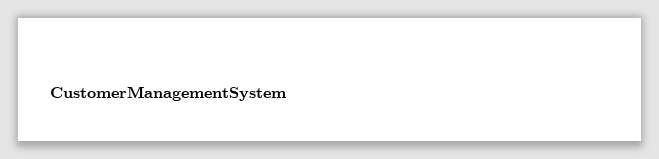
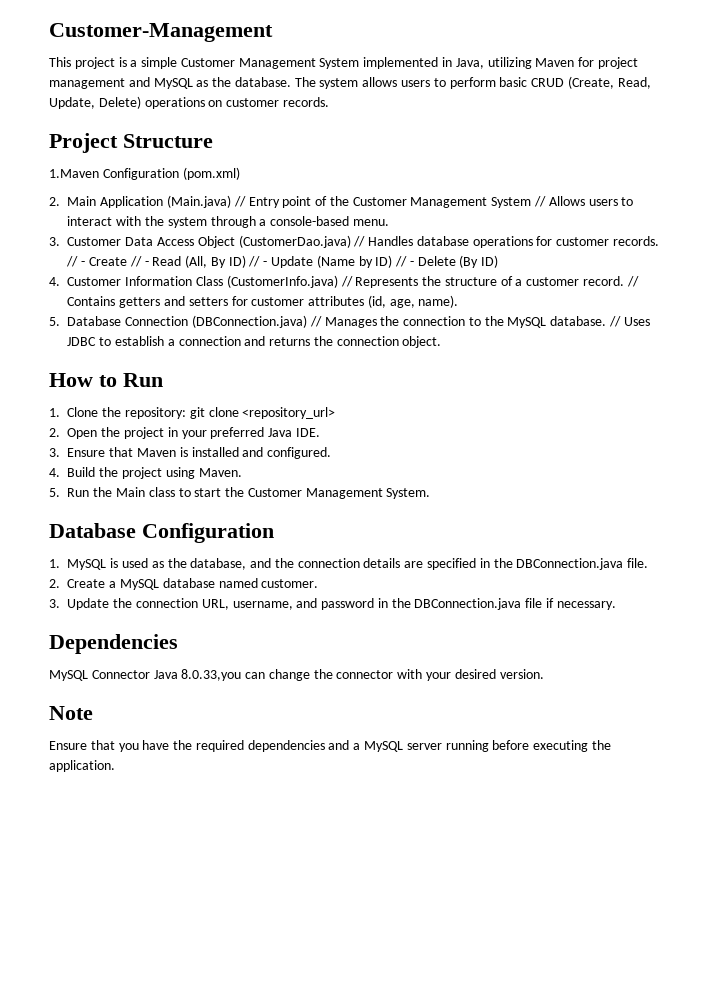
[50,86,286,101] CustomerManagementSystem -> [49,23,273,42] [49,57,638,69] [49,76,651,89] [49,96,329,109] [49,133,213,153] [49,167,240,180] [49,195,634,208] [67,216,389,228] [49,235,659,248] [66,255,499,268] [49,275,639,288] [67,295,459,308] [49,315,650,328] [67,336,442,348] [49,373,163,387] [49,407,336,419] [49,427,320,439] [49,447,332,459] [49,467,242,479] [49,487,431,499] [49,523,274,543] [49,558,649,570] [49,578,319,590] [49,598,616,610] [49,634,178,654] [49,669,544,681] [49,706,93,720] [49,740,611,752] [49,760,115,772] Customer-Management // This project is a simple Customer Management System implemented in Java, utilizing Maven for project management and MySQL as the database. The system allows users to perform basic CRUD (Create, Read, Update, Delete) operations on customer records. // Project Structure // 1.Maven Configuration (pom.xml) // 2. Main Application (Main.java) // Entry point of the Customer Management System // Allows users to interact with the system through a console-based menu. // 3. Customer Data Access Object (CustomerDao.java) // Handles database operations for customer records. // - Create // - Read (All, By ID) // - Update (Name by ID) // - Delete (By ID) // 4. Customer Information Class (CustomerInfo.java) // Represents the structure of a customer record. // Contains getters and setters for customer attributes (id, age, name). // 5. Database Connection (DBConnection.java) // Manages the connection to the MySQL database. // Uses JDBC to establish a connection and returns the connection object. // How to Run // 1. Clone the repository: git clone <repository_url> // 2. Open the project in your preferred Java IDE. // 3. Ensure that Maven is installed and configured. // 4. Build the project using Maven. // 5. Run the Main class to start the Customer Management System. // Database Configuration // 1. MySQL is used as the database, and the connection details are specified in the DBConnection.java file. // 2. Create a MySQL database named customer. // 3. Update the connection URL, username, and password in the DBConnection.java file if necessary. // Dependencies // MySQL Connector Java 8.0.33,you can change the connector with your desired version. // Note // Ensure that you have the required dependencies and a MySQL server running before executing the application.

